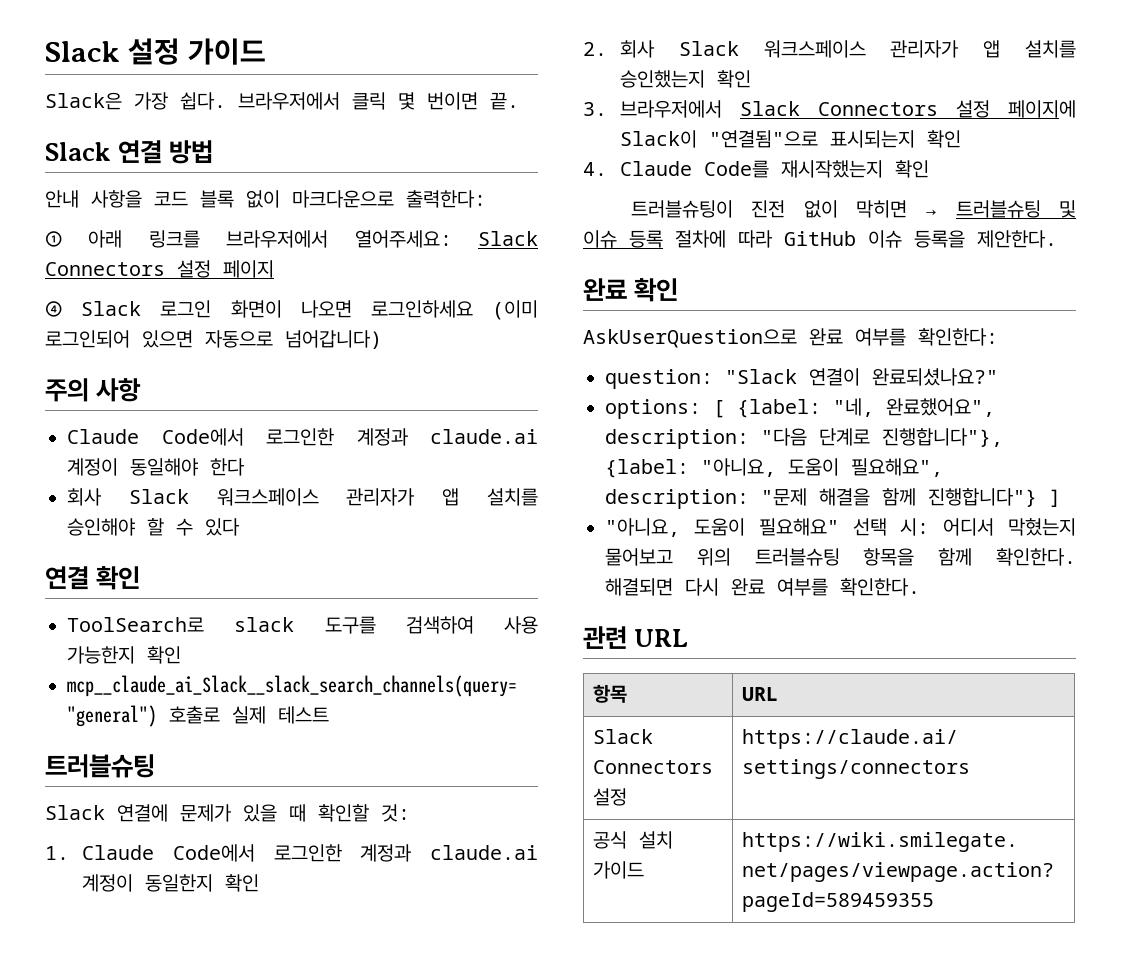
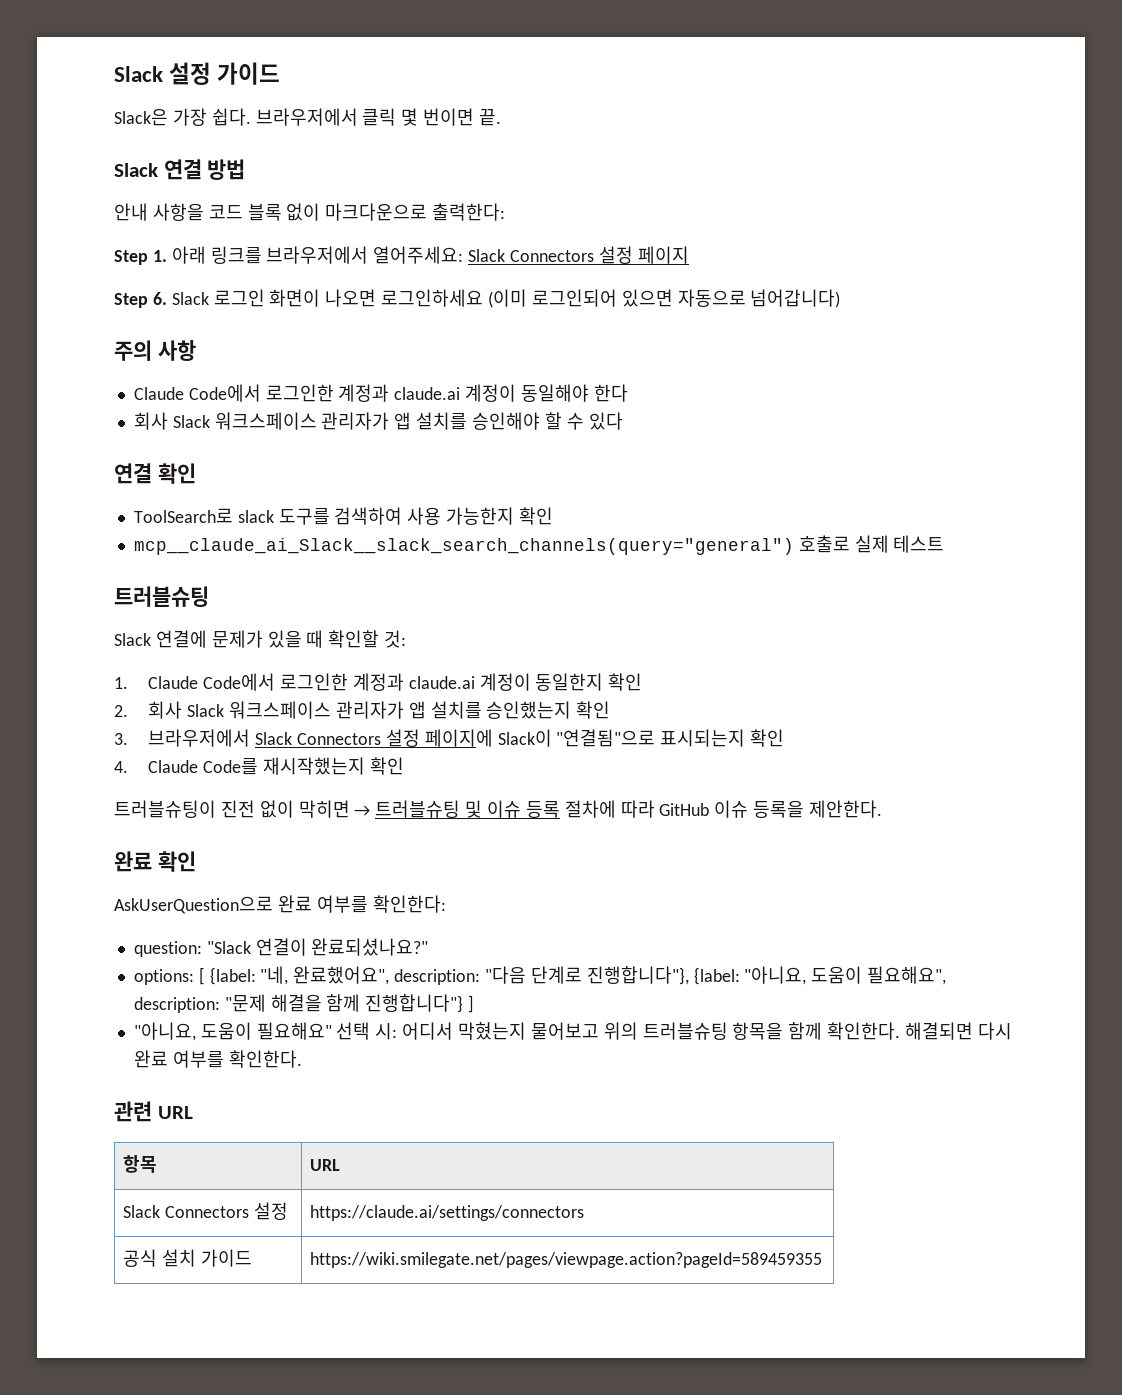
[45,231,62,247] ① -> [114,250,167,265] Step 1.
[45,301,62,317] ④ -> [114,292,167,308] Step 6.

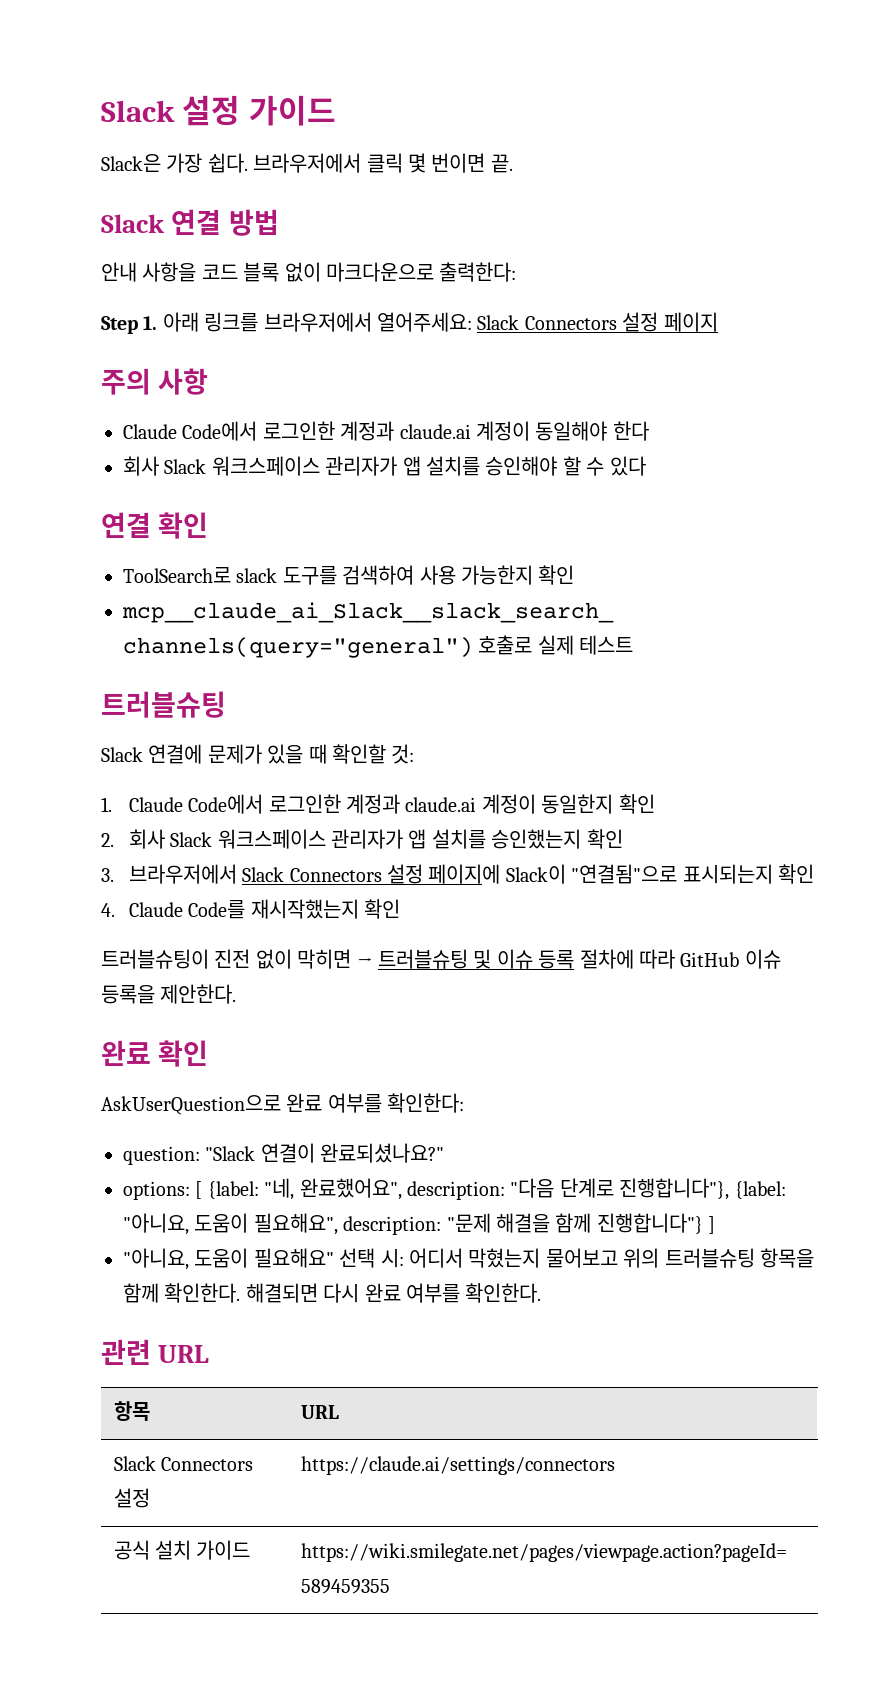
[114,289,841,308] // Step 6. Slack 로그인 화면이 나오면 로그인하세요 (이미 로그인되어 있으면 자동으로 넘어갑니다) -> (718, 322) none

